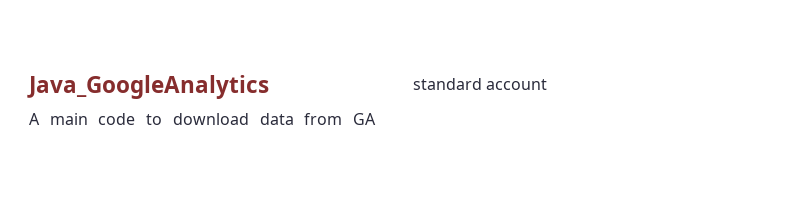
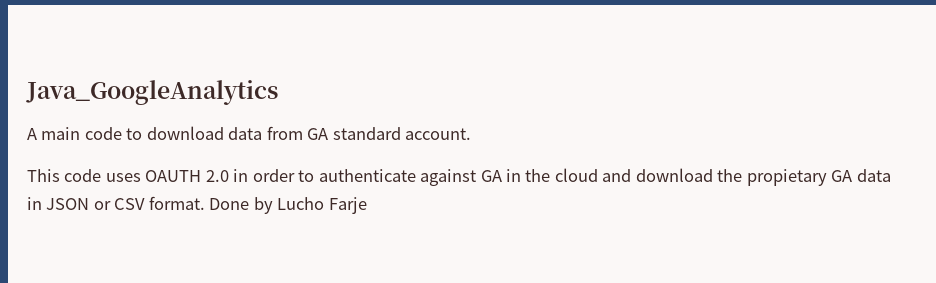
[486,79,548,90] account -> [405,128,472,140] [27,168,891,186] [27,196,367,214] account. // This code uses OAUTH 2.0 in order to authenticate against GA in the cloud and download the propietary GA data in JSON or CSV format. Done by Lucho Farje

